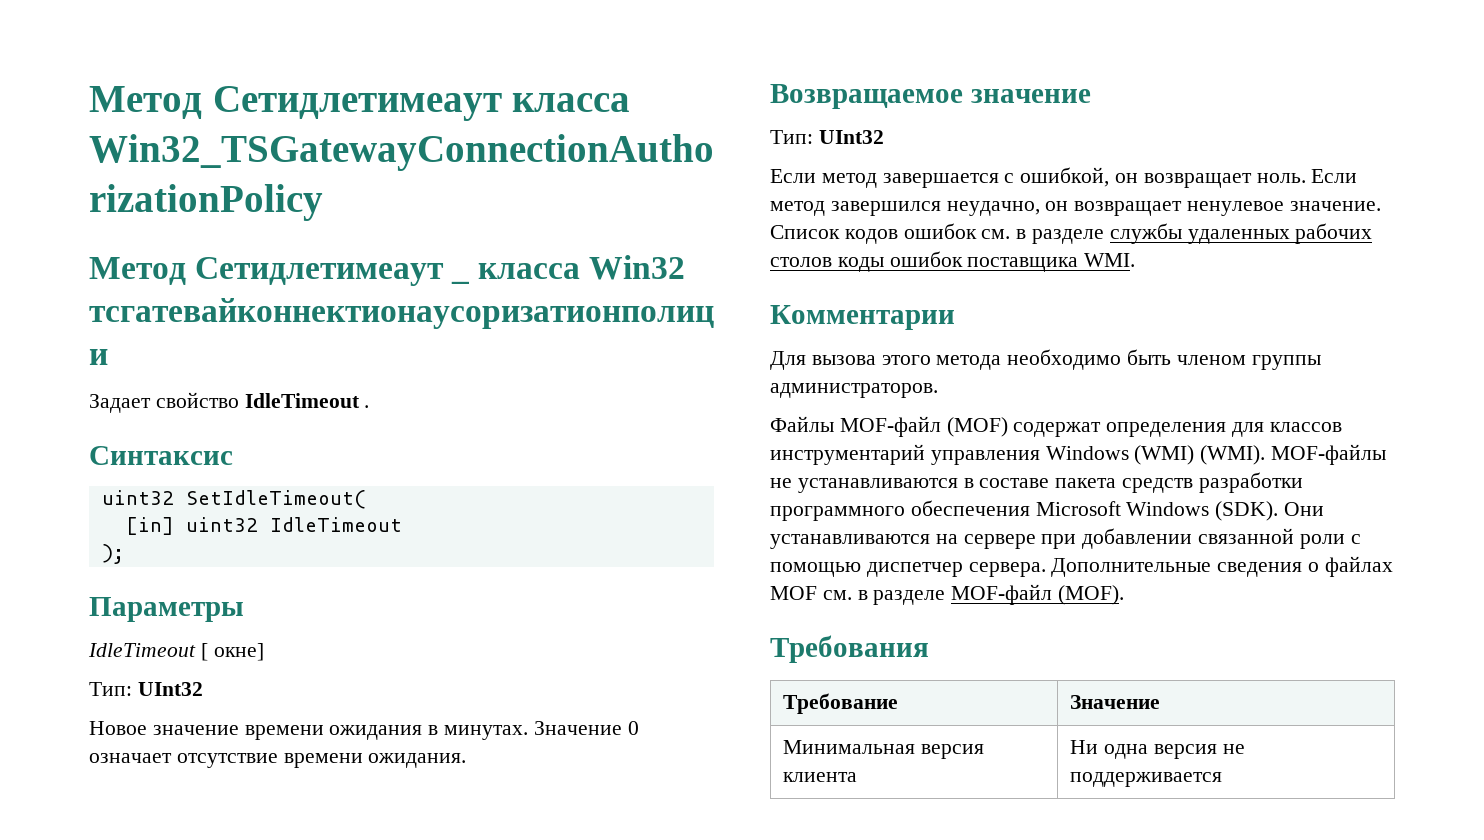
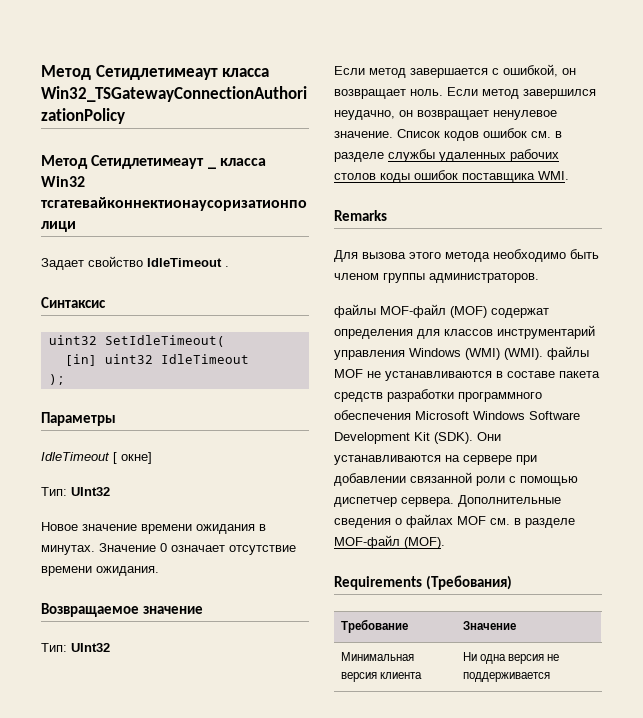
[770,305,955,330] Комментарии -> [334,210,387,221] Remarks
[770,416,834,432] Файлы -> [334,304,376,318] файлы
[1271,444,1387,465] MOF-файлы -> [547,346,589,360] [334,369,363,378] файлы MOF
(1210, 509) none -> [529,411,580,420] [334,432,430,444] Software Development Kit
[770,635,929,663] Требования -> [334,575,513,590] Requirements (Требования)

